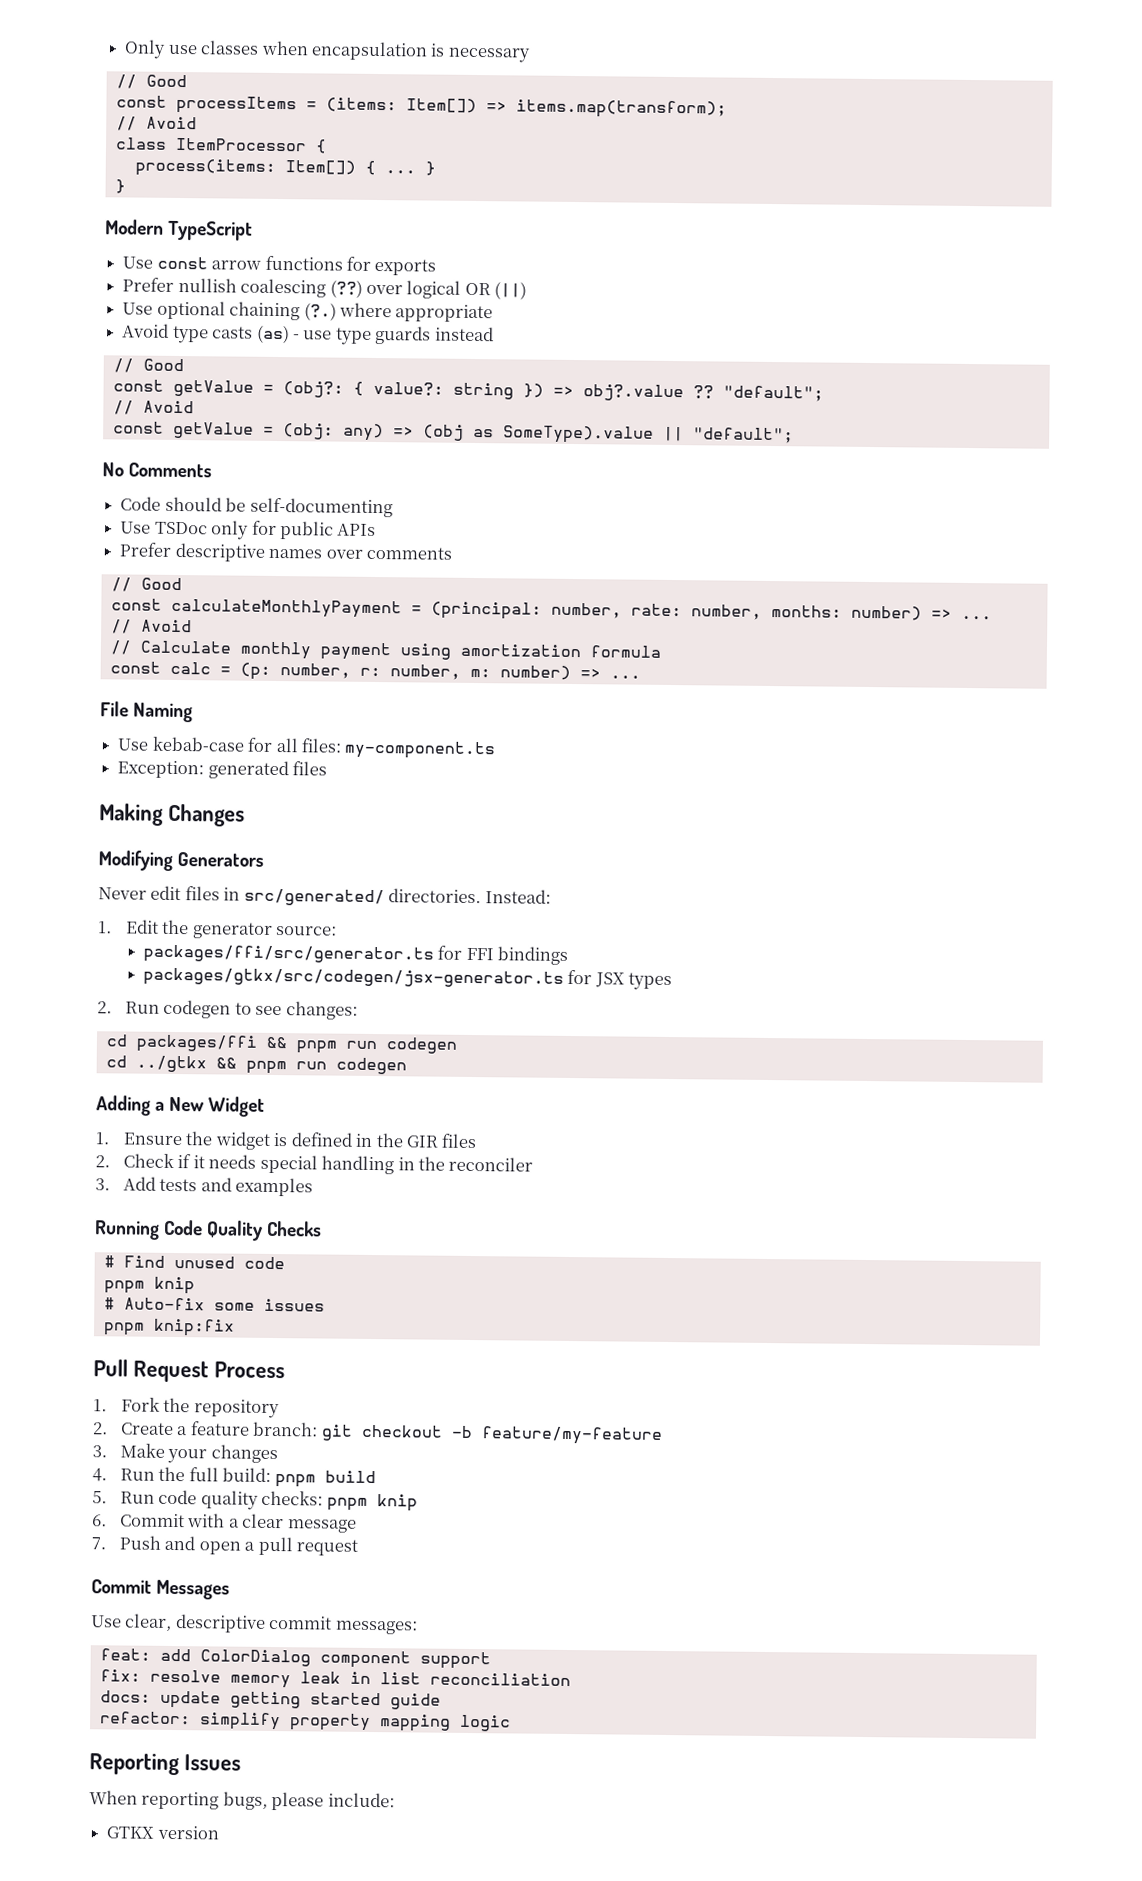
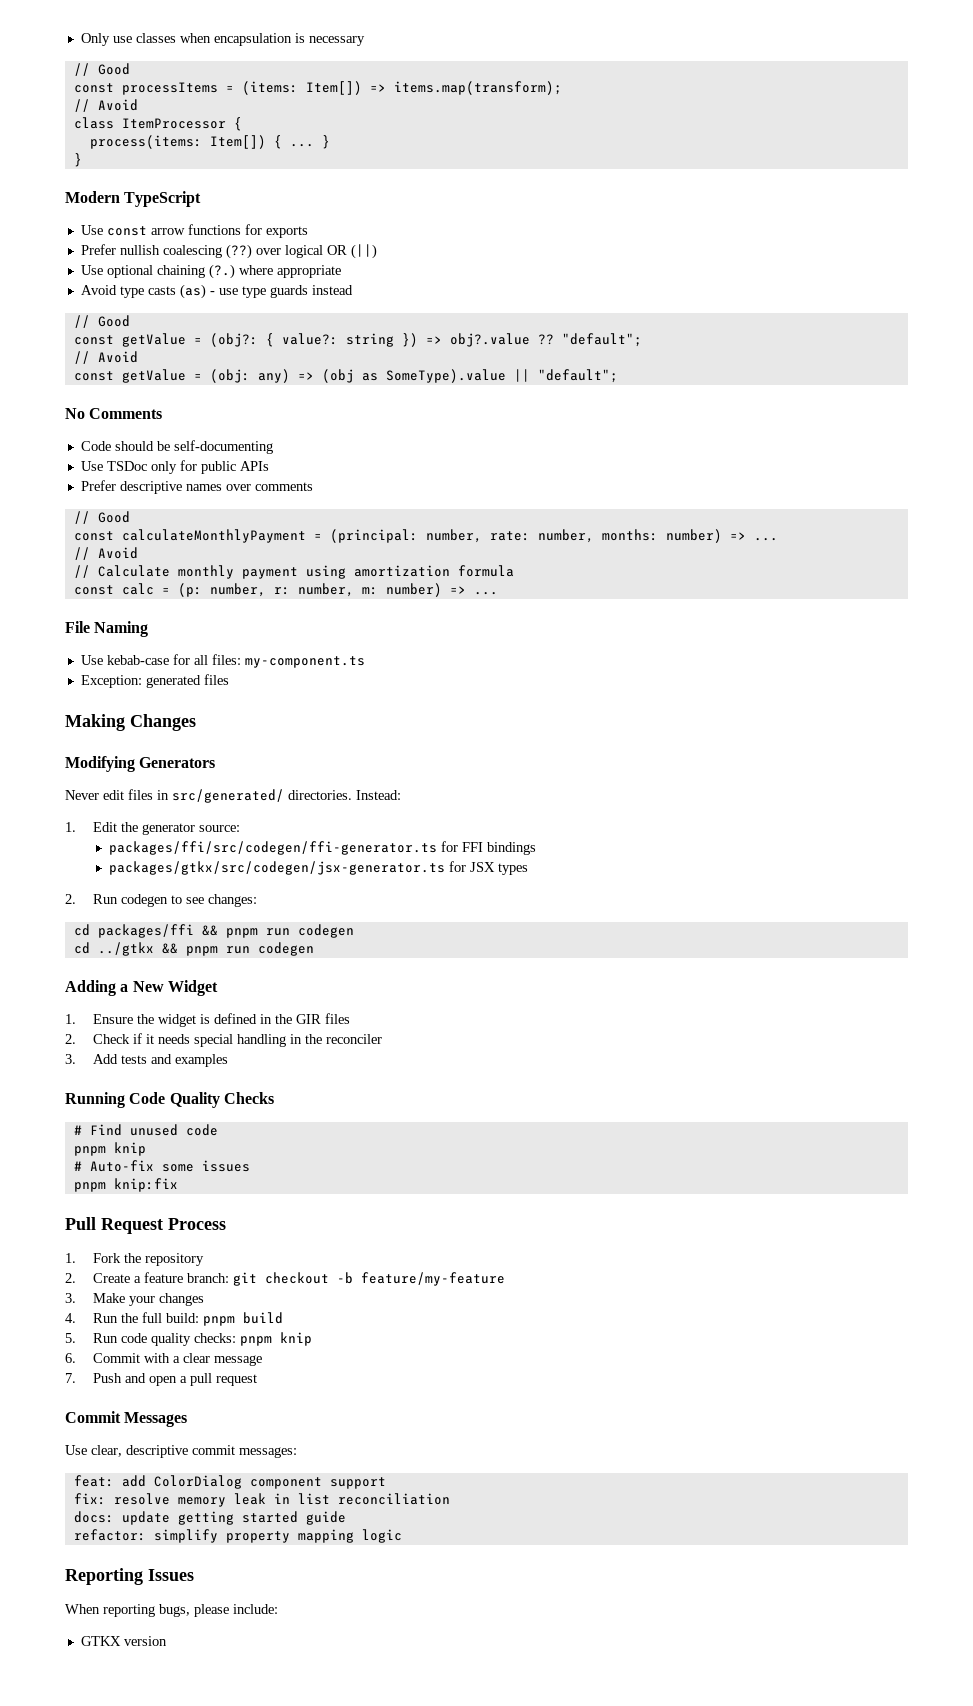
[142,944,434,965] packages/ffi/src/generator.ts -> [109,841,438,855] packages/ffi/src/codegen/ffi-generator.ts

